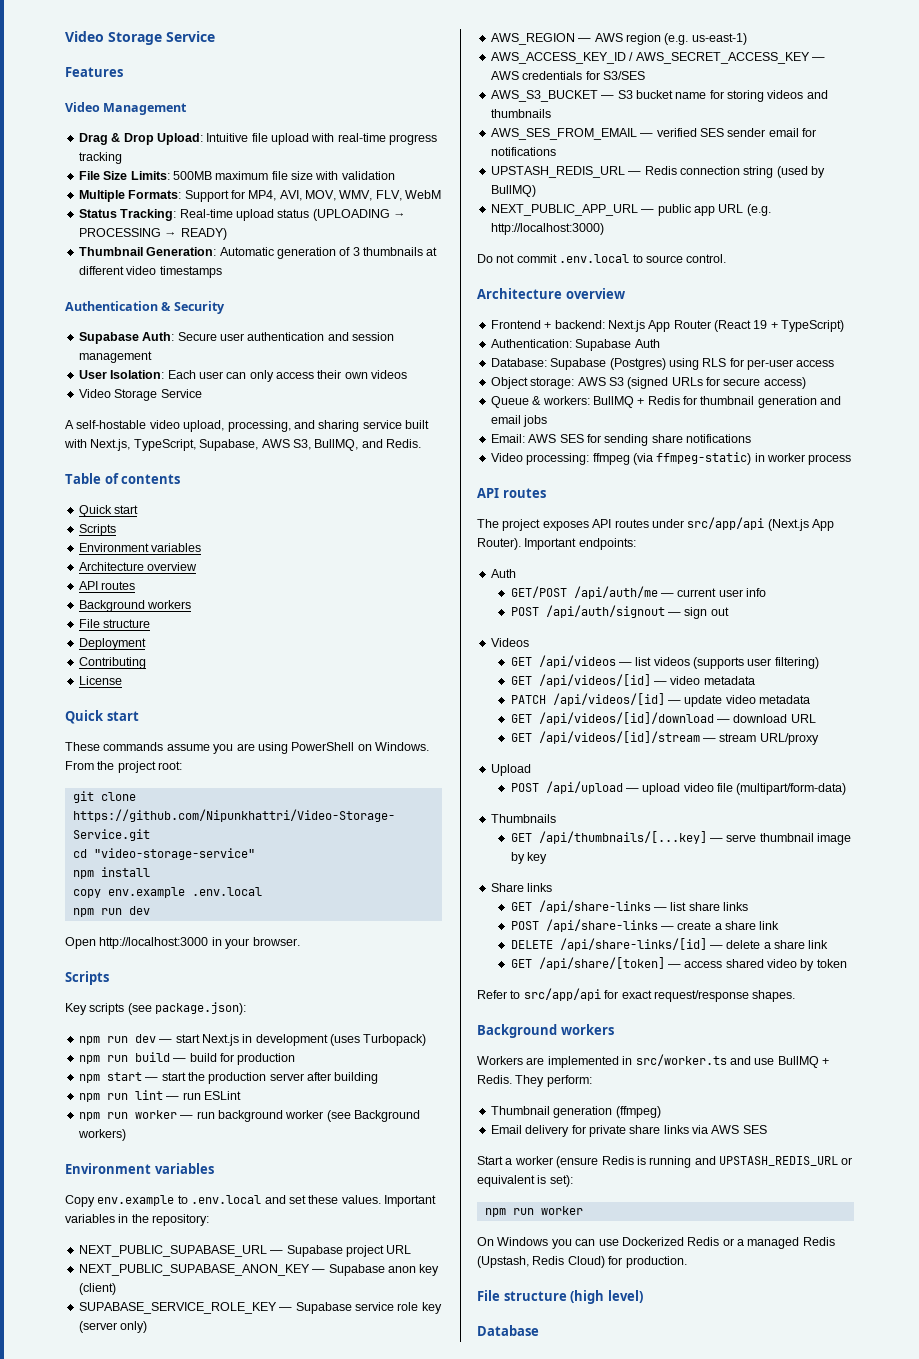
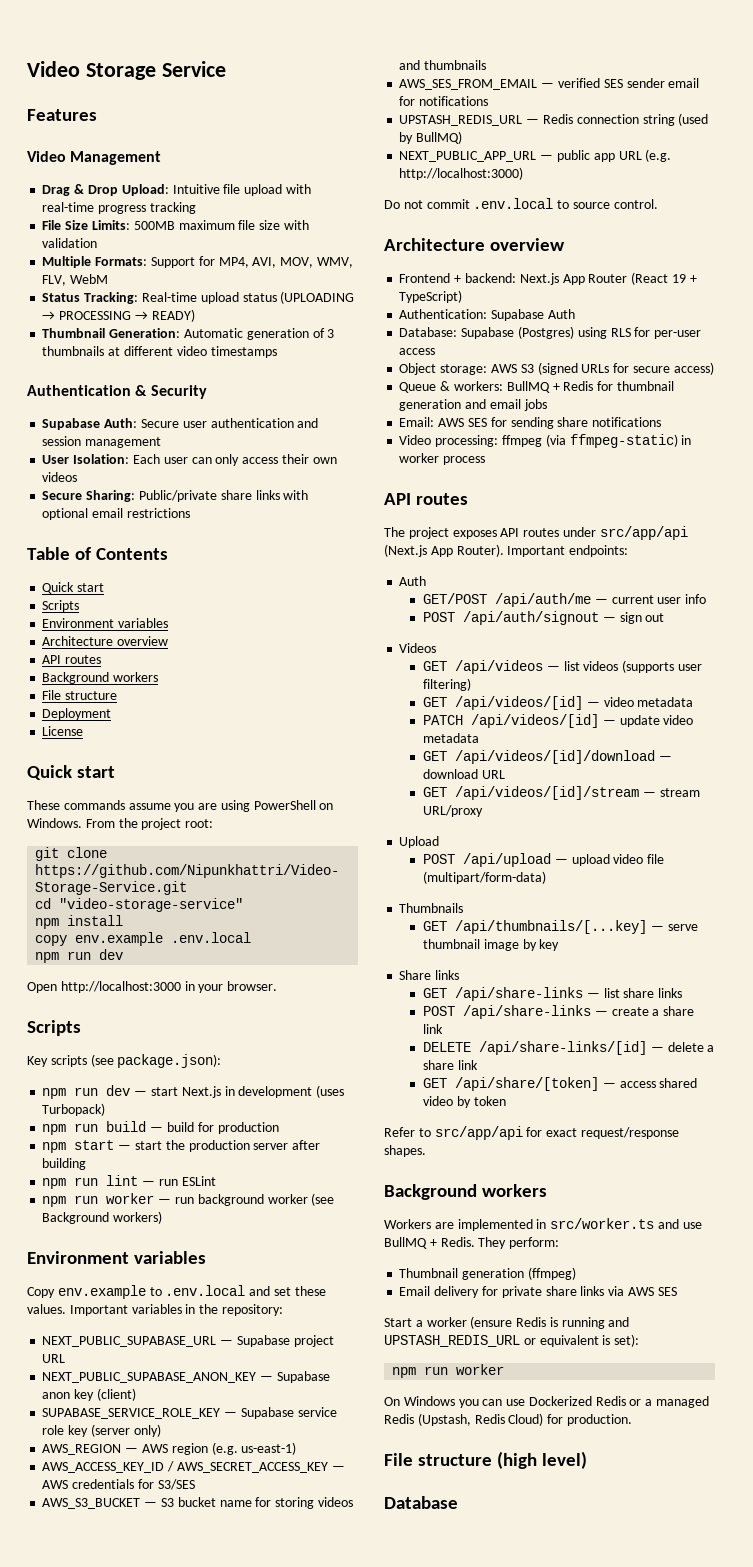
[78,389,202,401] [65,420,429,432] [64,439,421,451] Video Storage Service // A self-hostable video upload, processing, and sharing service built with Next.js, TypeScript, Supabase, AWS S3, BullMQ, and Redis. -> [42,490,309,502] [42,508,190,520] Secure Sharing: Public/private share links with optional email restrictions
[121,474,181,484] contents -> [96,548,169,560] Contents
[78,657,146,669] // Contributing -> (112, 714) none

